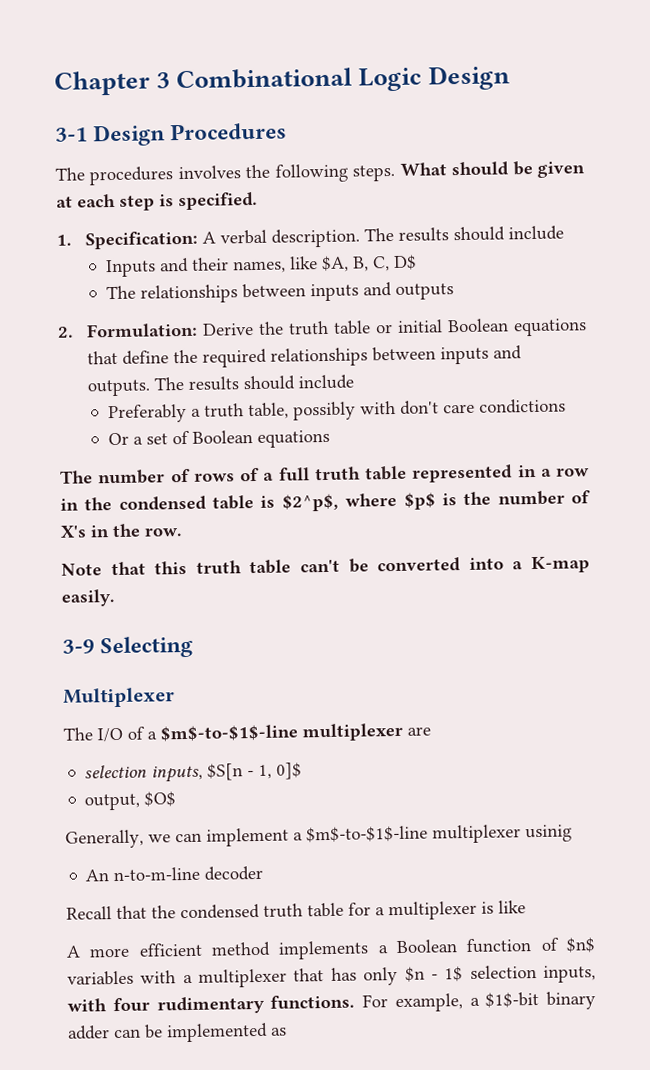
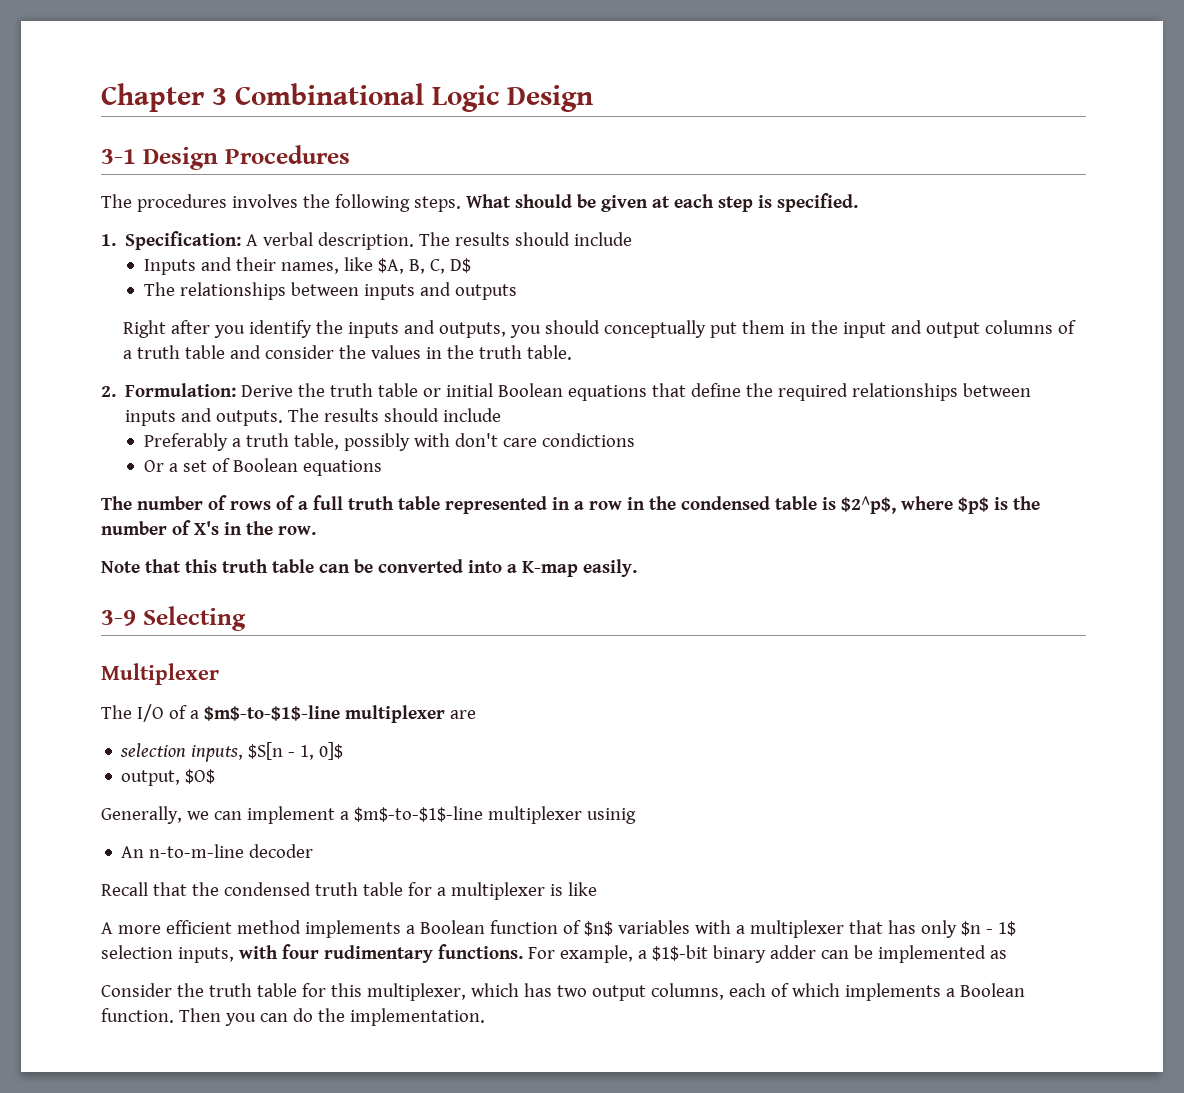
(454, 291) none -> [123,320,1077,338] [123,345,573,360] // Right after you identify the inputs and outputs, you should conceptually put them in the input and output columns of a truth table and consider the values in the truth table.
[300,559,340,573] can't -> [318,564,350,573] can
(287, 1031) none -> [101,983,1025,1001] [101,1008,485,1026] // Consider the truth table for this multiplexer, which has two output columns, each of which implements a Boolean function. Then you can do the implementation.

